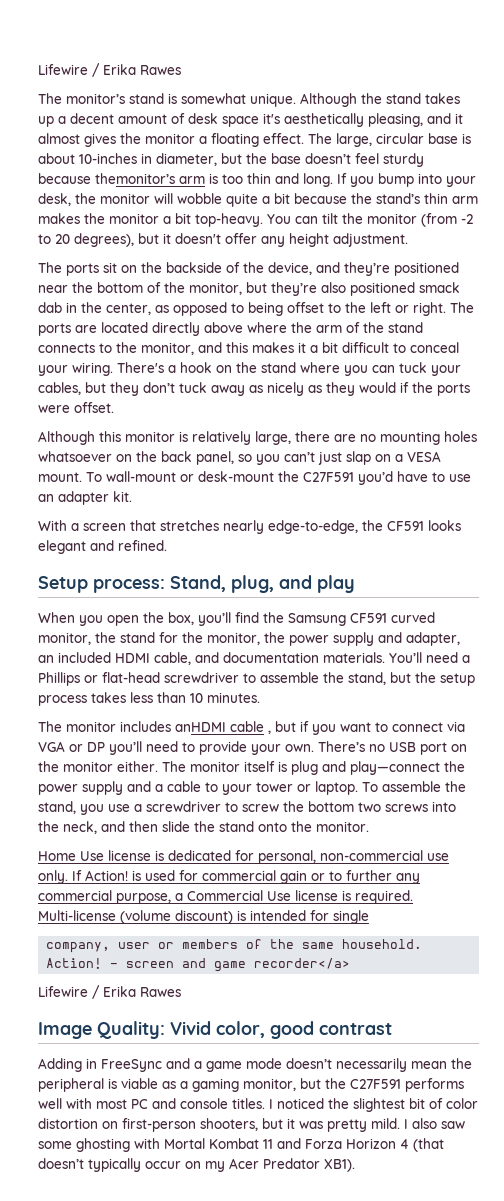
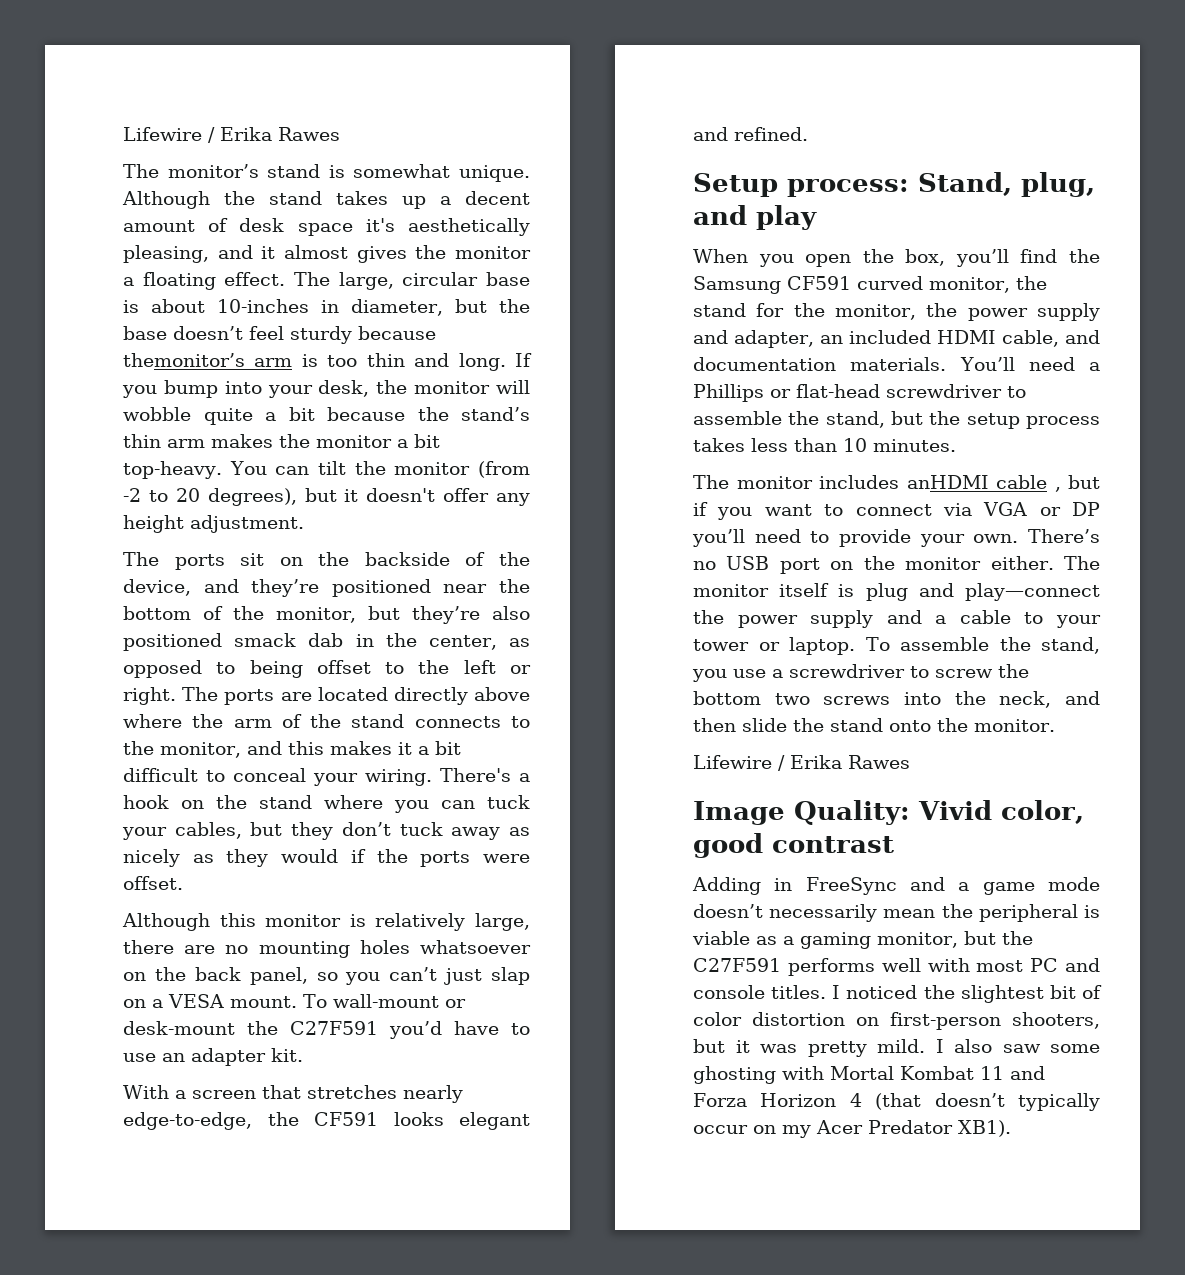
[38,850,449,864] [38,870,420,884] [38,890,413,904] [38,910,369,924] [46,939,423,953] [46,958,351,972] // Home Use license is dedicated for personal, non-commercial use only. If Action! is used for commercial gain or to further any commercial purpose, a Commercial Use license is required. Multi-license (volume discount) is intended for single // company, user or members of the same household. Action! - screen and game recorder</a> -> (1055, 725) none

